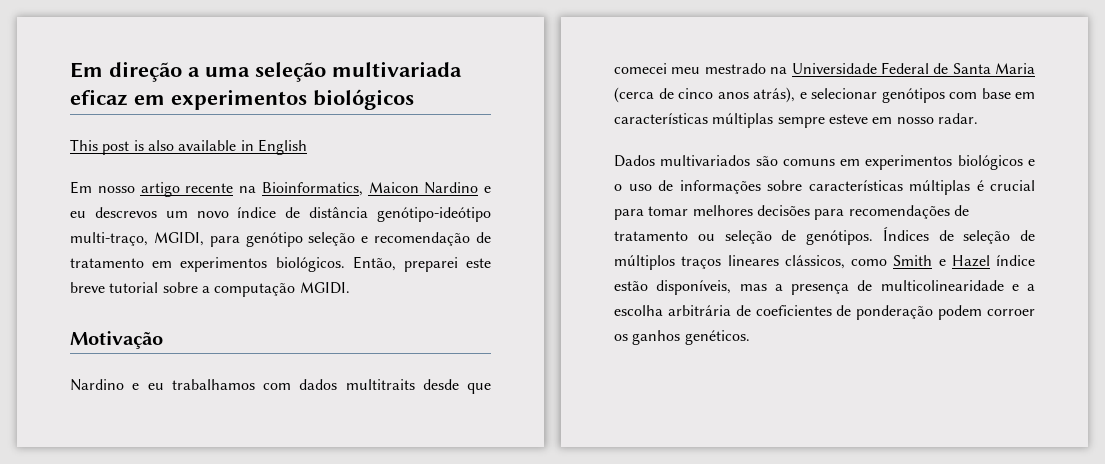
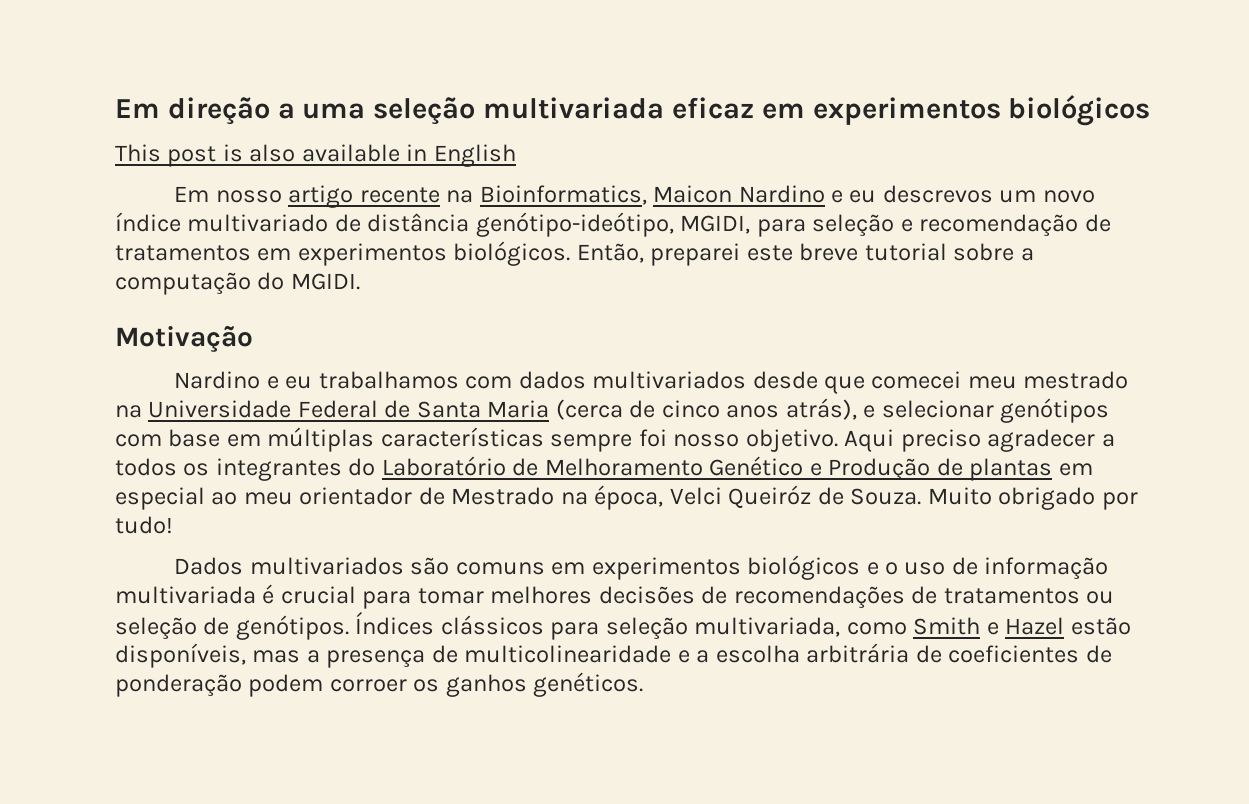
(277, 212) none -> [187,214,329,232] multivariado
[377,207,491,222] [70,232,148,246] genótipo-ideótipo multi-traço, -> [475,212,674,237] genótipo-ideótipo,
[245,232,303,247] genótipo -> (806, 228) none
[70,258,144,268] tratamento -> [115,245,251,261] tratamentos
(296, 289) none -> [257,272,285,290] do
[345,379,415,390] multitraits -> [592,371,747,389] multivariados
[614,113,978,128] características múltiplas sempre esteve em nosso radar. -> [267,427,1115,452] [115,456,1093,481] [115,485,1138,510] [115,516,173,534] múltiplas características sempre foi nosso objetivo. Aqui preciso agradecer a todos os integrantes do Laboratório de Melhoramento Genético e Produção de plantas em especial ao meu orientador de Mestrado na época, Velci Queiróz de Souza. Muito obrigado por tudo!
[679,180,970,195] informações sobre características múltiplas -> [984,557,1109,580] [115,586,256,604] informação multivariada
[814,209,845,220] para -> [701,586,728,604] de
[614,231,688,241] tratamento -> [943,588,1080,604] tratamentos
[938,230,1035,244] [614,255,845,270] de seleção de múltiplos traços lineares clássicos, -> [440,615,841,640] clássicos para seleção multivariada,
[996,255,1035,266] índice -> (1065, 626) none

